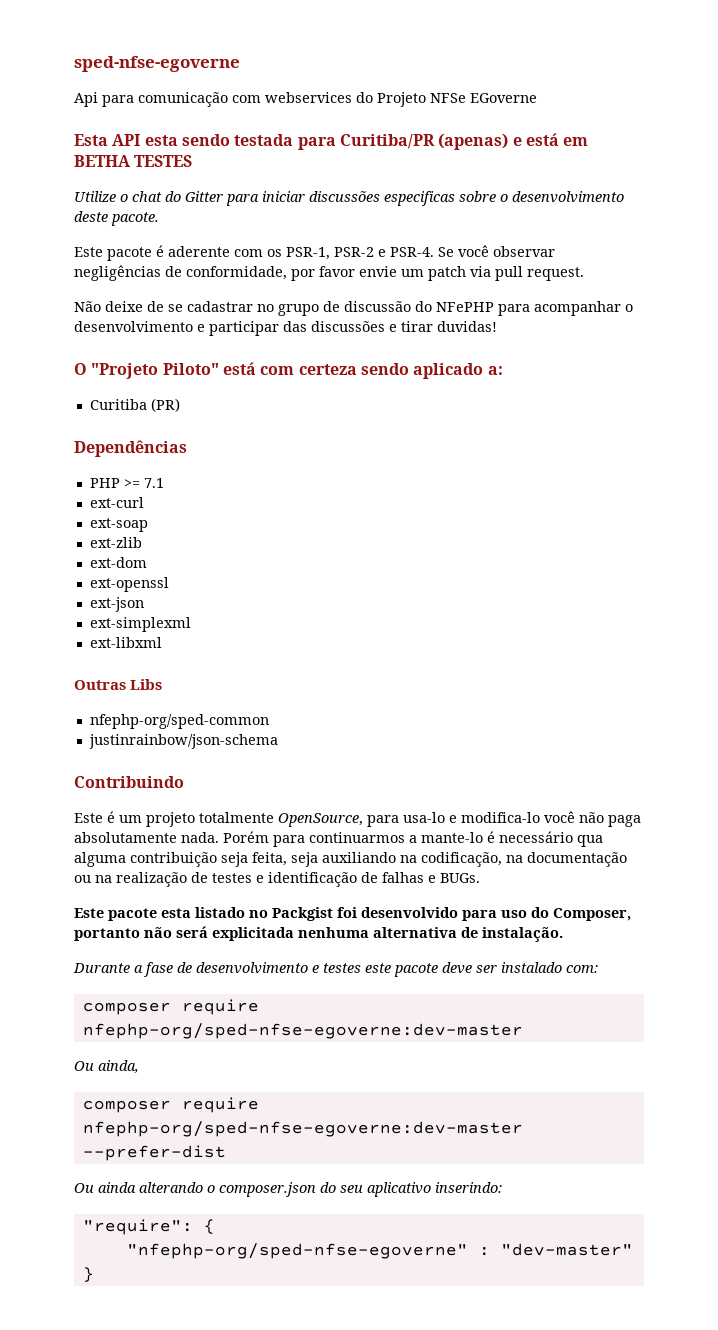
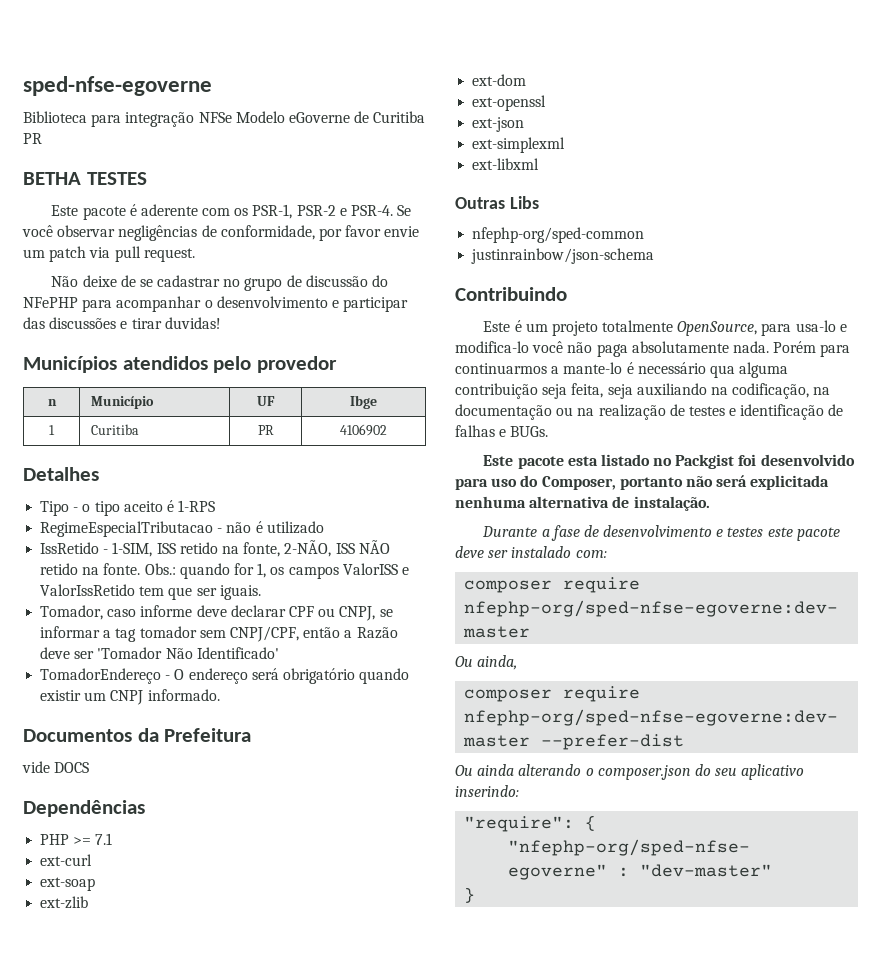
[74,92,537,107] [74,133,589,150] [74,155,193,167] [74,191,624,206] [74,211,159,226] Api para comunicação com webservices do Projeto NFSe EGoverne // Esta API esta sendo testada para Curitiba/PR (apenas) e está em BETHA TESTES // Utilize o chat do Gitter para iniciar discussões especificas sobre o desenvolvimento deste pacote. -> [23,111,426,127] [23,133,42,144] [23,172,147,185] Biblioteca para integração NFSe Modelo eGoverne de Curitiba PR // BETHA TESTES
[74,362,503,379] [89,398,180,412] O "Projeto Piloto" está com certeza sendo aplicado a: // Curitiba (PR) -> [23,356,337,373] [47,399,57,406] [91,396,155,409] [257,396,275,406] [350,395,378,409] [49,425,55,435] [91,424,140,435] [257,425,274,435] [340,424,388,436] [23,467,99,481] [40,500,216,516] [40,521,324,537] [40,540,390,557] [40,563,409,579] [40,584,261,600] [40,605,393,621] [40,626,398,642] [40,647,279,659] [40,668,410,684] [40,689,220,705] [23,728,252,742] [22,761,90,773] Municípios atendidos pelo provedor // n | Município | UF | Ibge // 1 | Curitiba | PR | 4106902 // Detalhes // Tipo - o tipo aceito é 1-RPS // RegimeEspecialTributacao - não é utilizado // IssRetido - 1-SIM, ISS retido na fonte, 2-NÃO, ISS NÃO retido na fonte. Obs.: quando for 1, os campos ValorISS e ValorIssRetido tem que ser iguais. // Tomador, caso informe deve declarar CPF ou CNPJ, se informar a tag tomador sem CNPJ/CPF, então a Razão deve ser 'Tomador Não Identificado' // TomadorEndereço - O endereço será obrigatório quando existir um CNPJ informado. // Documentos da Prefeitura // vide DOCS

